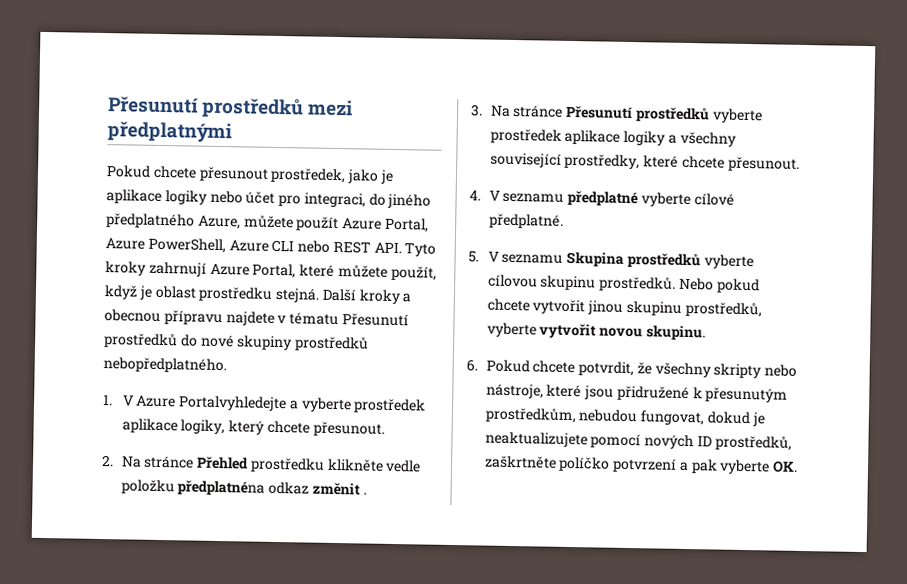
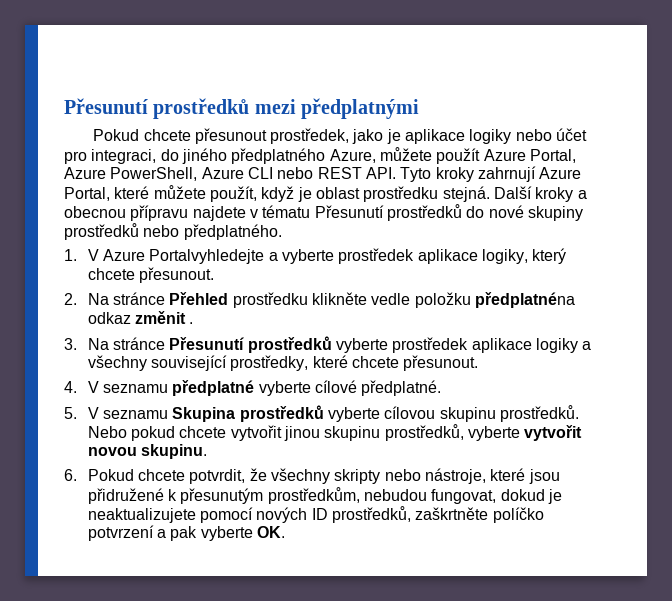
[103,357,227,374] nebopředplatného. -> [143,224,282,240] nebo předplatného.

